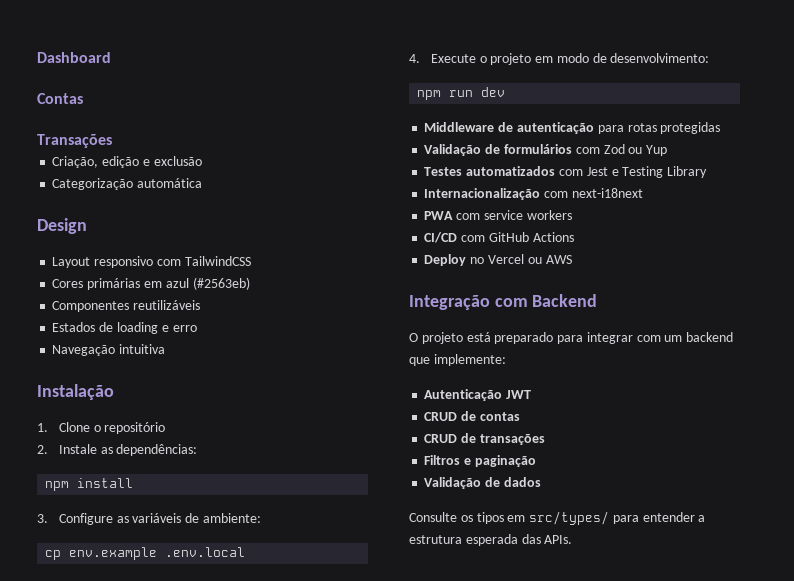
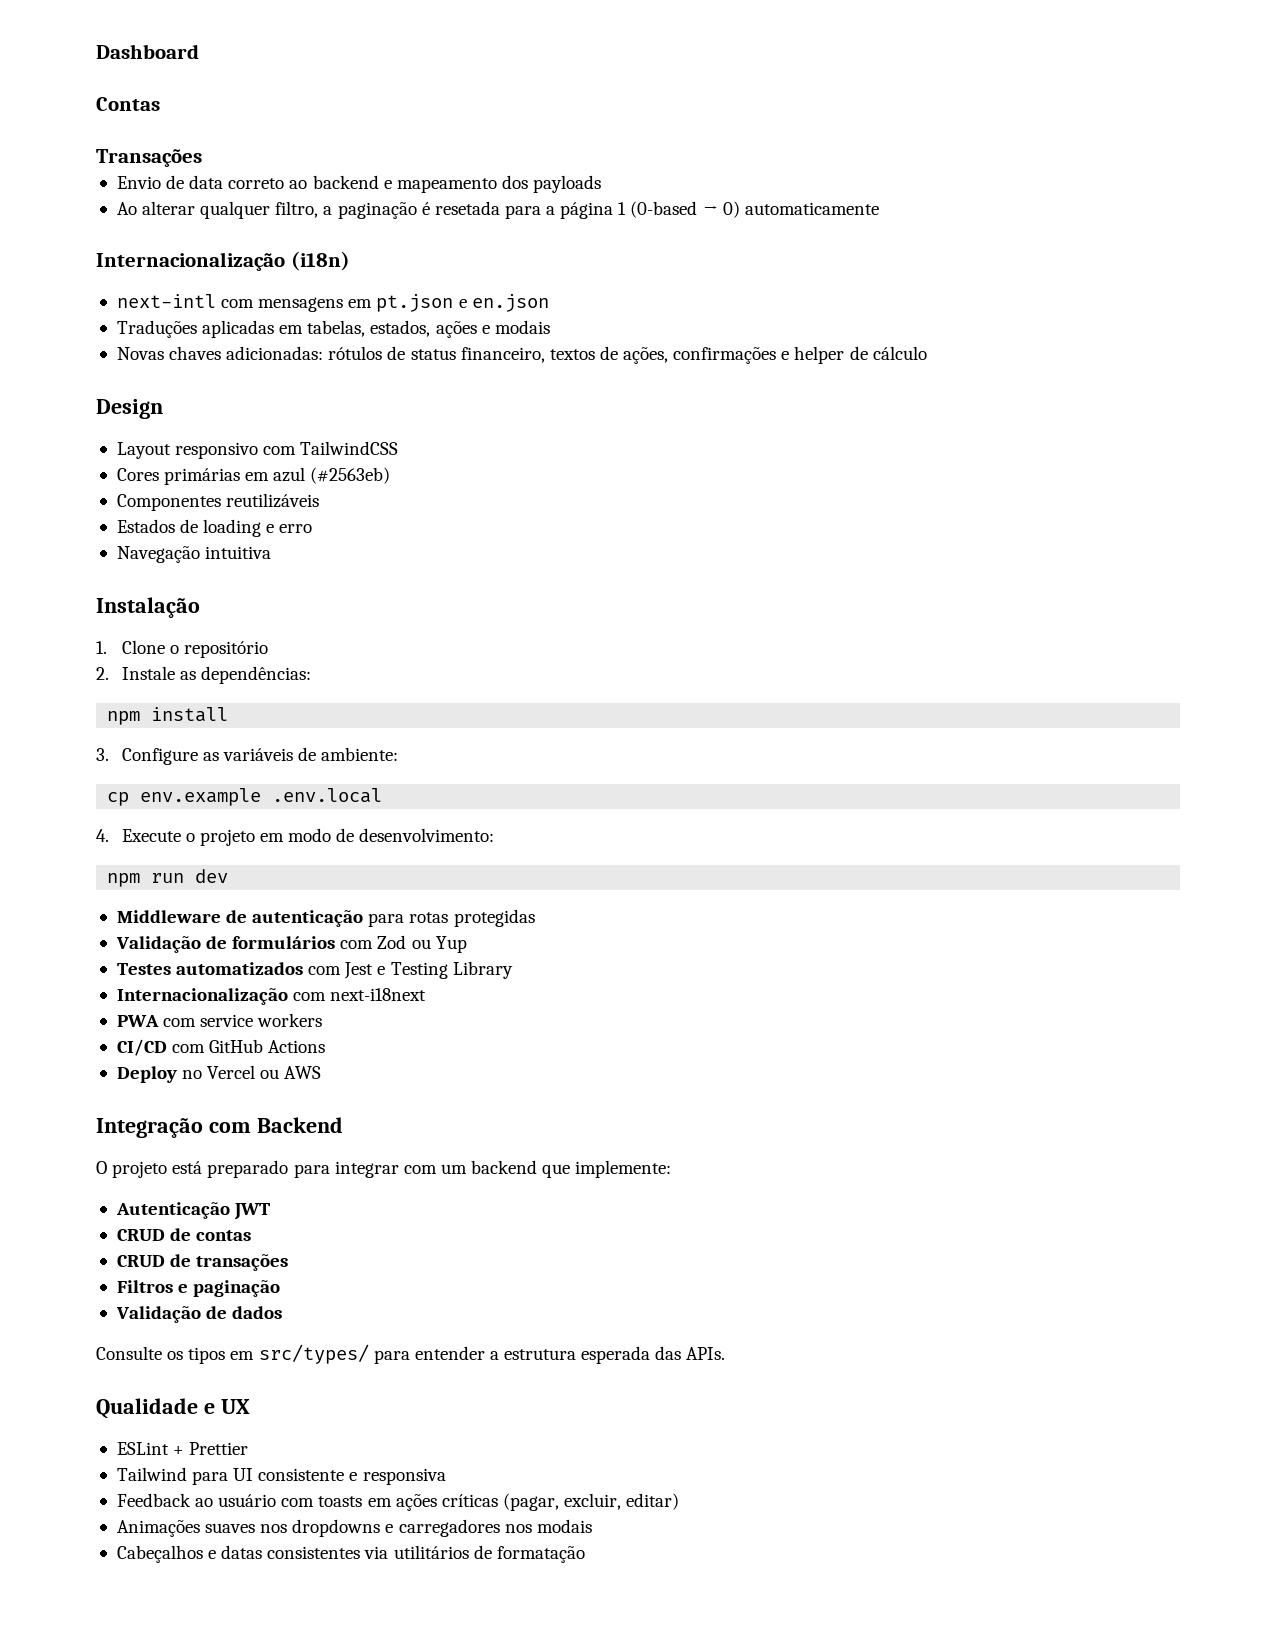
[52,156,202,168] [52,178,203,190] Criação, edição e exclusão // Categorização automática -> [116,175,602,193] [116,201,879,219] [96,251,350,271] [116,294,549,312] [116,320,550,338] [116,346,927,364] Envio de data correto ao backend e mapeamento dos payloads // Ao alterar qualquer filtro, a paginação é resetada para a página 1 (0-based → 0) automaticamente // Internacionalização (i18n) // next-intl com mensagens em pt.json e en.json // Traduções aplicadas em tabelas, estados, ações e modais // Novas chaves adicionadas: rótulos de status financeiro, textos de ações, confirmações e helper de cálculo
(573, 539) none -> [96,1398,250,1419] [116,1442,249,1455] [116,1467,446,1485] [116,1493,680,1511] [116,1519,592,1537] [116,1545,585,1563] // Qualidade e UX // ESLint + Prettier // Tailwind para UI consistente e responsiva // Feedback ao usuário com toasts em ações críticas (pagar, excluir, editar) // Animações suaves nos dropdowns e carregadores nos modais // Cabeçalhos e datas consistentes via utilitários de formatação

